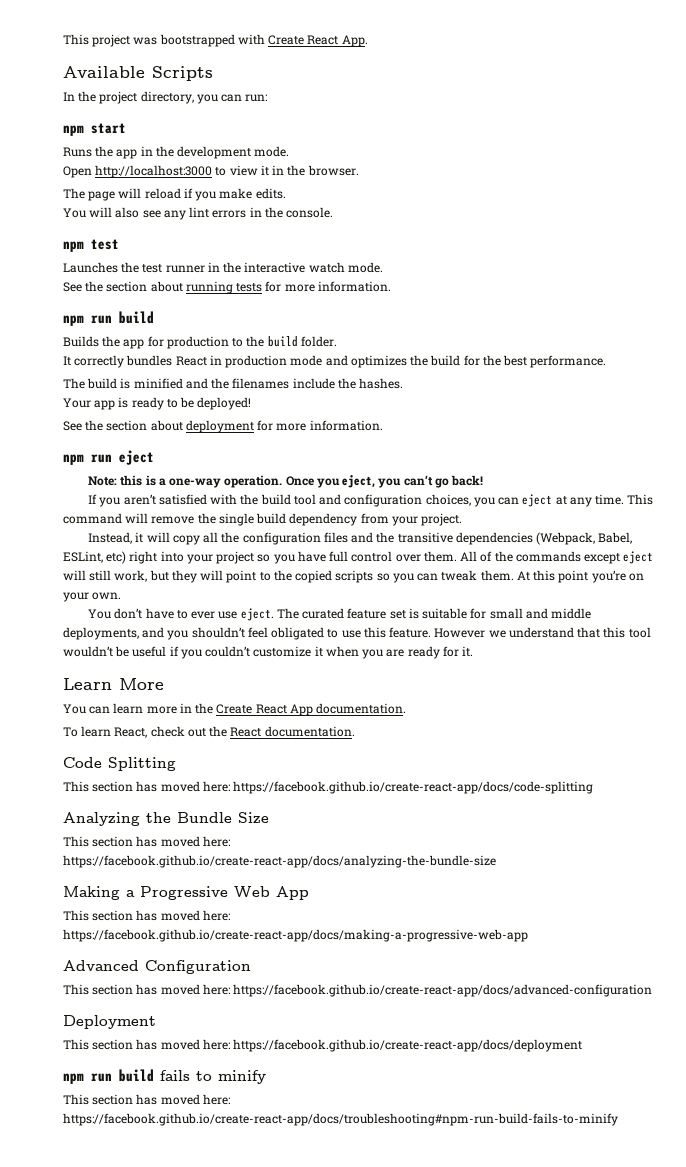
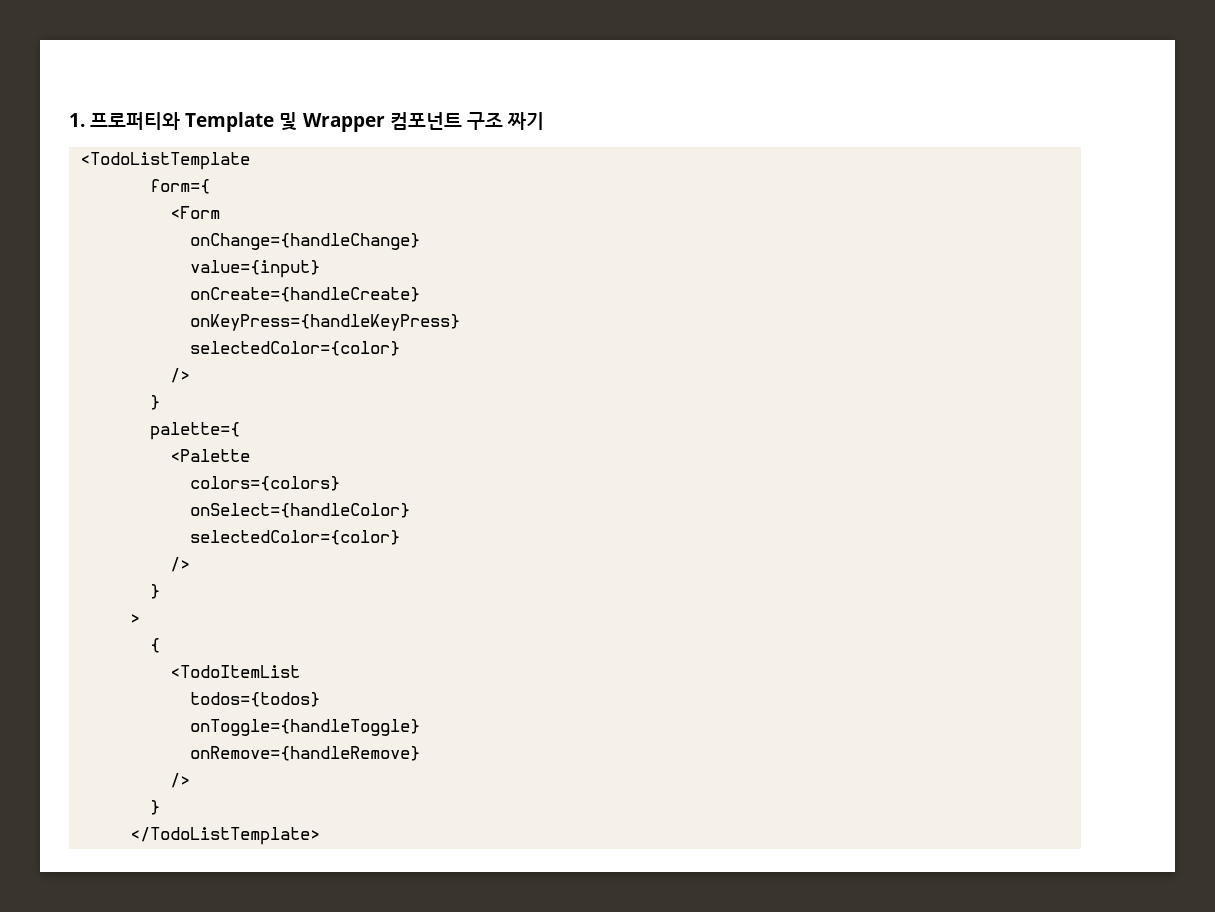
[63,34,368,47] [63,66,213,81] [63,91,268,104] [63,123,126,136] [63,146,290,159] [63,165,359,178] [63,188,286,201] [63,207,334,220] [63,239,119,252] [63,262,383,273] [63,281,391,294] [63,311,154,326] [63,336,337,349] [63,355,607,368] [63,378,404,389] [63,397,252,410] [63,420,383,433] [63,450,154,465] [88,475,484,488] [88,494,654,507] [63,513,463,526] [88,532,633,545] [63,551,654,564] [63,570,644,583] [63,592,122,602] [88,608,592,621] [63,627,651,640] [63,646,474,659] [63,678,164,690] [63,703,407,716] [63,726,355,738] [63,757,176,771] [63,781,594,794] [63,812,269,826] [63,836,230,847] [63,855,496,868] [63,886,309,900] [63,910,230,921] [63,929,528,942] [63,960,251,974] [63,984,653,997] [63,1015,156,1029] [63,1039,583,1052] [63,1069,266,1084] [63,1094,230,1105] [63,1113,618,1126] This project was bootstrapped with Create React App. // Available Scripts // In the project directory, you can run: // npm start // Runs the app in the development mode. // Open http://localhost:3000 to view it in the browser. // The page will reload if you make edits. // You will also see any lint errors in the console. // npm test // Launches the test runner in the interactive watch mode. // See the section about running tests for more information. // npm run build // Builds the app for production to the build folder. // It correctly bundles React in production mode and optimizes the build for the best performance. // The build is minified and the filenames include the hashes. // Your app is ready to be deployed! // See the section about deployment for more information. // npm run eject // Note: this is a one-way operation. Once you eject, you can’t go back! // If you aren’t satisfied with the build tool and configuration choices, you can eject at any time. This command will remove the single build dependency from your project. // Instead, it will copy all the configuration files and the transitive dependencies (Webpack, Babel, ESLint, etc) right into your project so you have full control over them. All of the commands except eject will still work, but they will point to the copied scripts so you can tweak them. At this point you’re on your own. // You don’t have to ever use eject. The curated feature set is suitable for small and middle deployments, and you shouldn’t feel obligated to use this feature. However we understand that this tool wouldn’t be useful if you couldn’t customize it when you are ready for it. // Learn More // You can learn more in the Create React App documentation. // To learn React, check out the React documentation. // Code Splitting // This section has moved here: https://facebook.github.io/create-react-app/docs/code-splitting // Analyzing the Bundle Size // This section has moved here: https://facebook.github.io/create-react-app/docs/analyzing-the-bundle-size // Making a Progressive Web App // This section has moved here: https://facebook.github.io/create-react-app/docs/making-a-progressive-web-app // Advanced Configuration // This section has moved here: https://facebook.github.io/create-react-app/docs/advanced-configuration // Deployment // This section has moved here: https://facebook.github.io/create-react-app/docs/deployment // npm run build fails to minify // This section has moved here: https://facebook.github.io/create-react-app/docs/troubleshooting#npm-run-build-fails-to-minify -> [69,112,544,132] [79,152,250,170] [149,179,210,194] [169,206,220,219] [189,233,420,250] [189,260,320,278] [189,287,420,302] [189,314,460,331] [189,341,400,356] [169,368,190,383] [149,395,160,410] [149,422,240,440] [169,449,250,462] [189,476,340,491] [189,503,410,518] [189,530,400,545] [169,557,190,572] [149,584,160,599] [129,614,140,624] [149,638,160,653] [169,665,300,678] [189,692,320,707] [189,719,420,736] [189,746,420,761] [169,773,190,788] [149,800,160,815] [129,827,320,845] 1. 프로퍼티와 Template 및 Wrapper 컴포넌트 구조 짜기 // <TodoListTemplate // form={ // <Form // onChange={handleChange} // value={input} // onCreate={handleCreate} // onKeyPress={handleKeyPress} // selectedColor={color} // /> // } // palette={ // <Palette // colors={colors} // onSelect={handleColor} // selectedColor={color} // /> // } // > // { // <TodoItemList // todos={todos} // onToggle={handleToggle} // onRemove={handleRemove} // /> // } // </TodoListTemplate>

